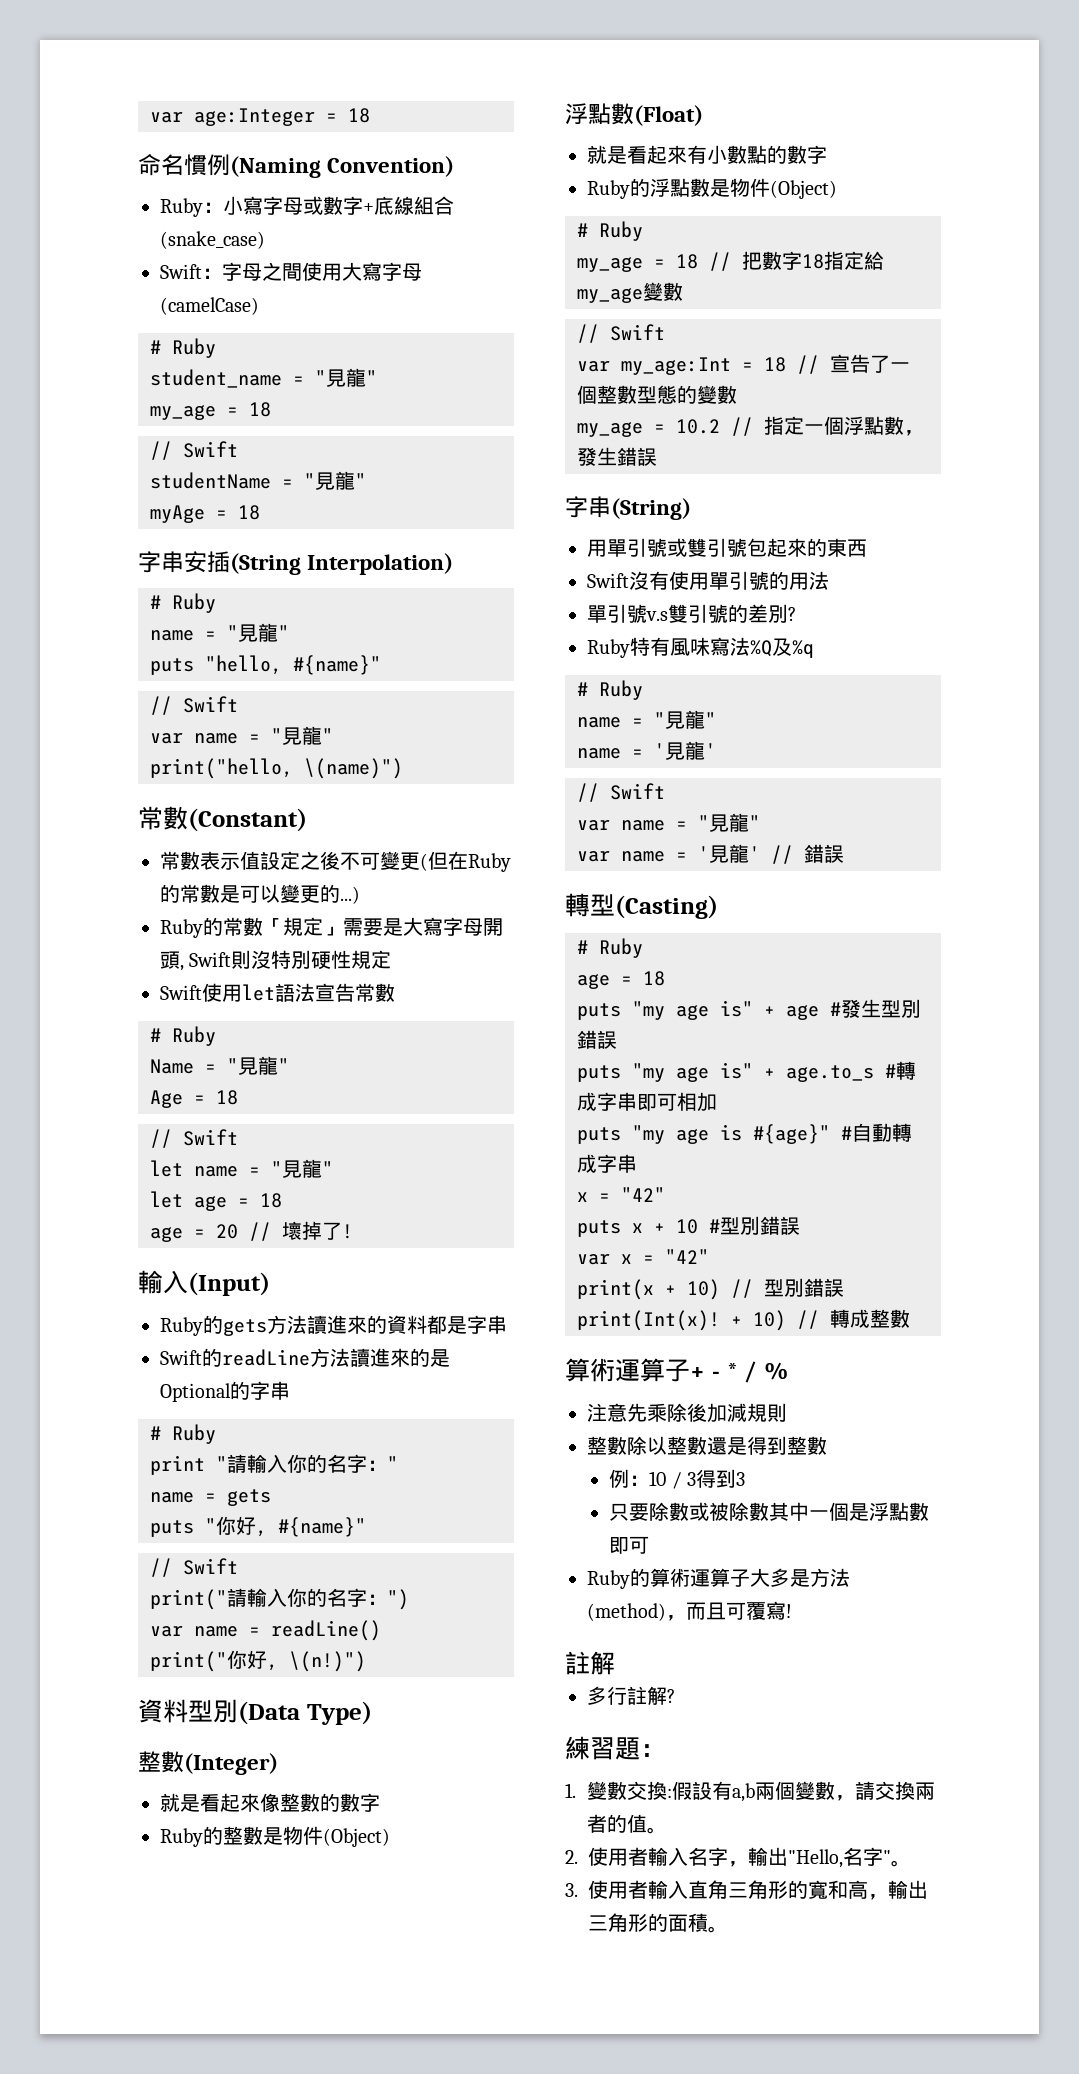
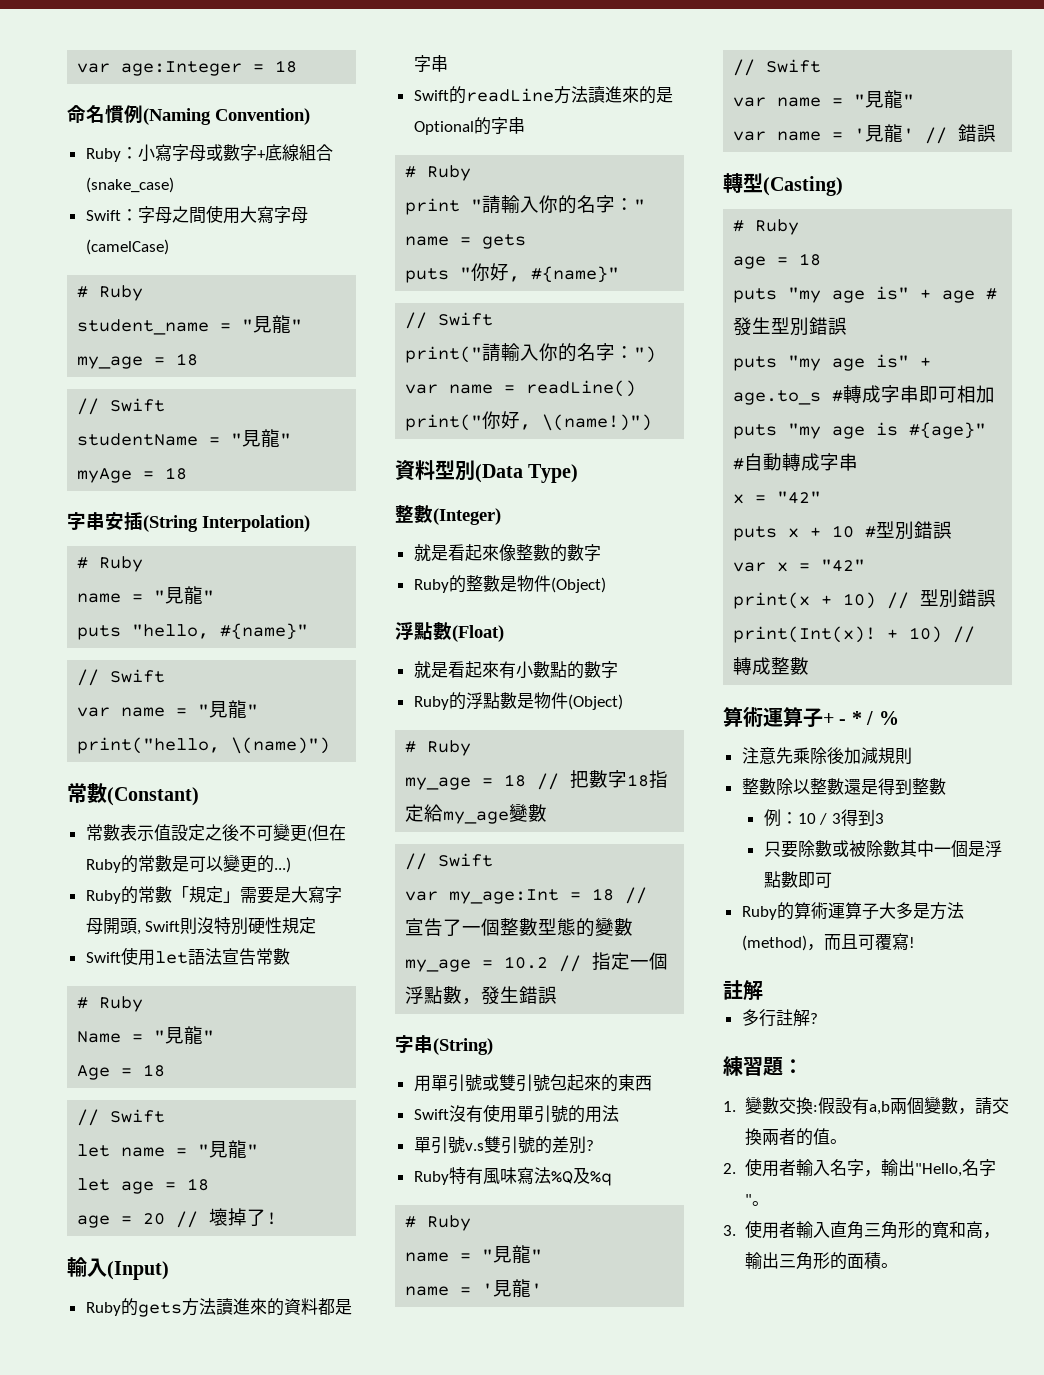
[289,1651,366,1672] \(n!)") -> [542,414,653,431] \(name!)")

